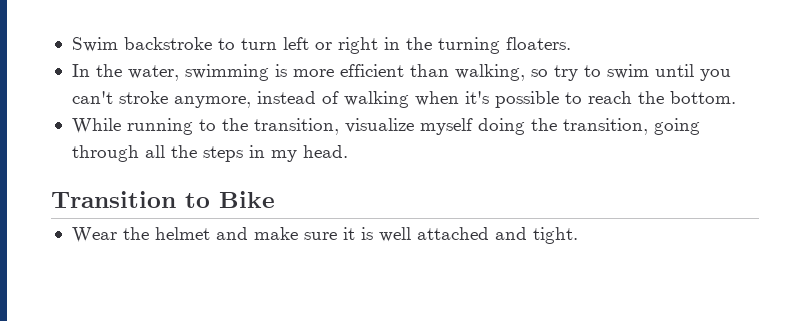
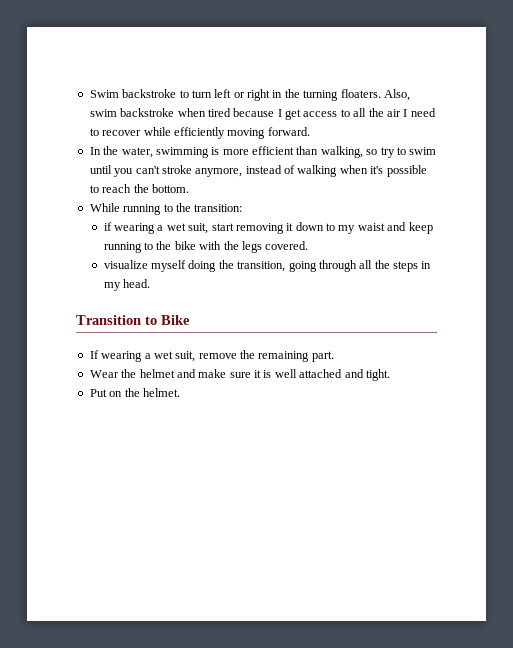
(571, 43) none -> [383,89,410,101] [89,108,436,120] [89,127,310,139] Also, swim backstroke when tired because I get access to all the air I need to recover while efficiently moving forward.
[253,118,339,135] transition, -> [194,204,243,212] [103,222,433,234] [103,241,309,253] transition: // if wearing a wet suit, start removing it down to my waist and keep running to the bike with the legs covered. //
(275, 199) none -> [89,350,334,362] // If wearing a wet suit, remove the remaining part.
(578, 235) none -> [89,388,180,397] // Put on the helmet.

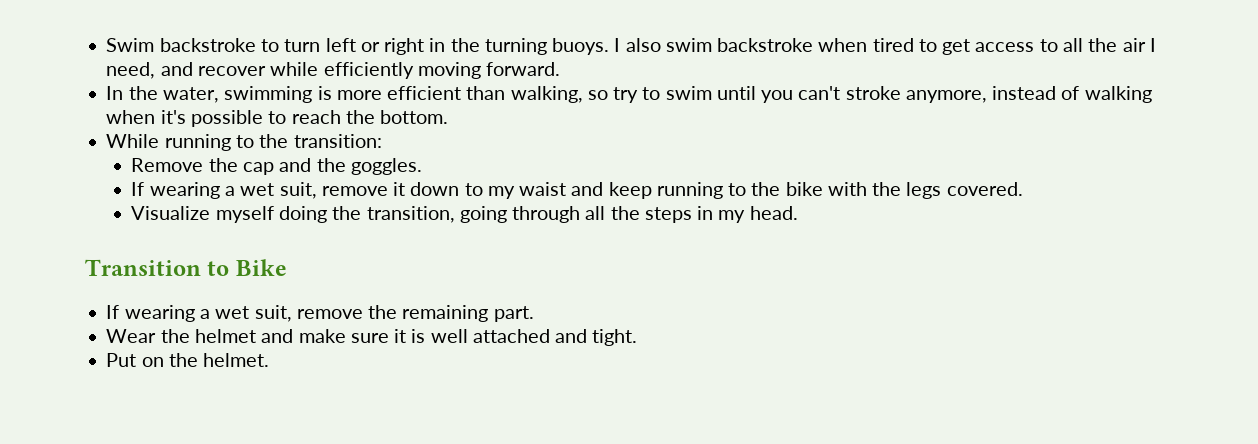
[340,89,410,101] floaters. Also, -> [552,38,661,55] buoys. I also
[233,108,282,117] because I -> [918,39,937,52] to
[410,108,436,117] [89,128,99,136] need to -> [106,62,193,79] need, and
[103,222,284,234] if wearing a wet suit, start removing -> [131,158,422,175] [131,182,388,199] Remove the cap and the goggles. // If wearing a wet suit, remove
[103,260,148,269] visualize -> [131,206,211,220] Visualize

